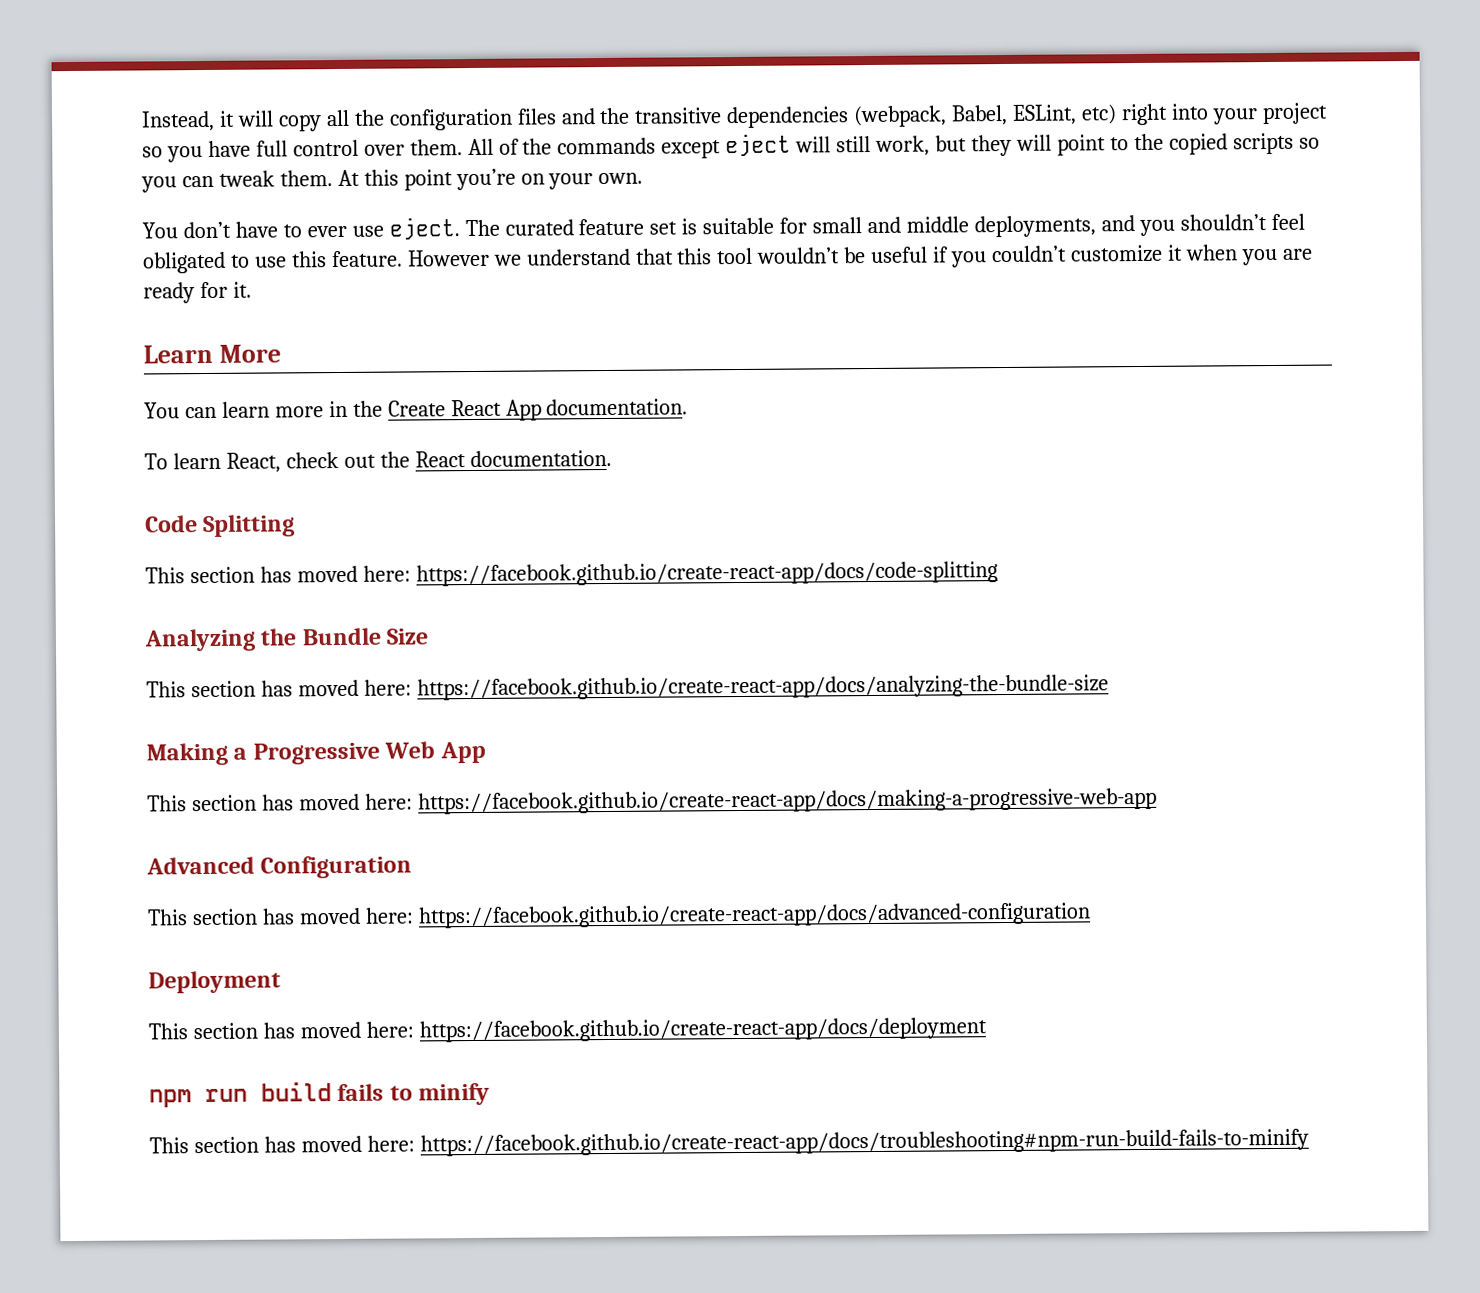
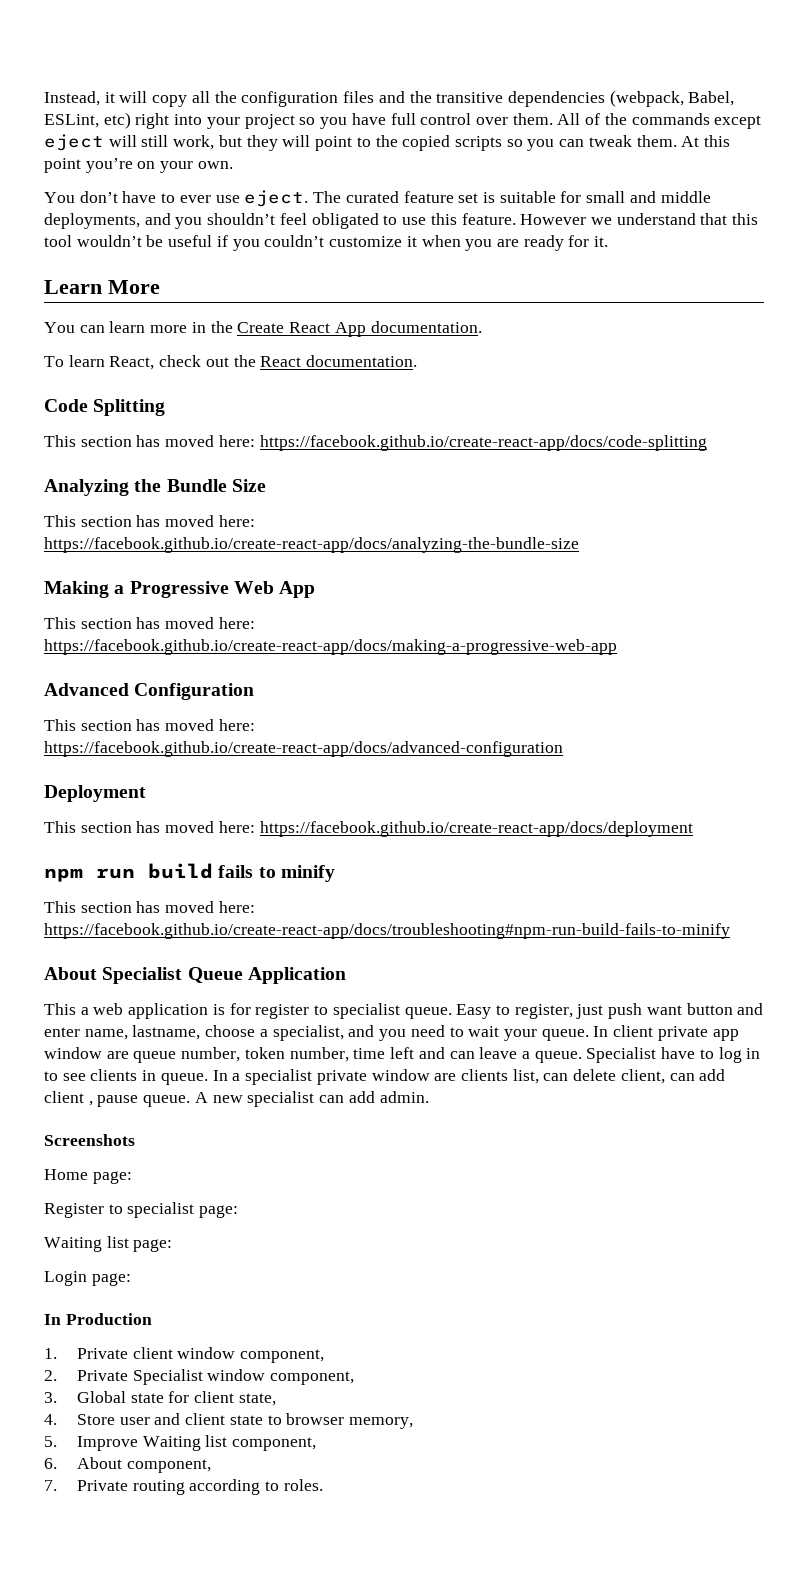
(1309, 1142) none -> [44,967,346,984] [44,1003,764,1019] [44,1025,739,1041] [44,1047,761,1063] [44,1069,726,1085] [44,1091,429,1107] [44,1134,135,1146] [44,1169,132,1184] [44,1202,239,1218] [44,1236,173,1252] [44,1271,131,1286] [44,1313,152,1325] [44,1347,325,1363] [44,1369,355,1385] [44,1391,276,1406] [44,1413,414,1429] [44,1435,317,1451] [44,1457,211,1473] [44,1479,323,1495] // About Specialist Queue Application // This a web application is for register to specialist queue. Easy to register, just push want button and enter name, lastname, choose a specialist, and you need to wait your queue. In client private app window are queue number, token number, time left and can leave a queue. Specialist have to log in to see clients in queue. In a specialist private window are clients list, can delete client, can add client , pause queue. A new specialist can add admin. // Screenshots // Home page: // Register to specialist page: // Waiting list page: // Login page: // In Production // 1. Private client window component, // 2. Private Specialist window component, // 3. Global state for client state, // 4. Store user and client state to browser memory, // 5. Improve Waiting list component, // 6. About component, // 7. Private routing according to roles.

